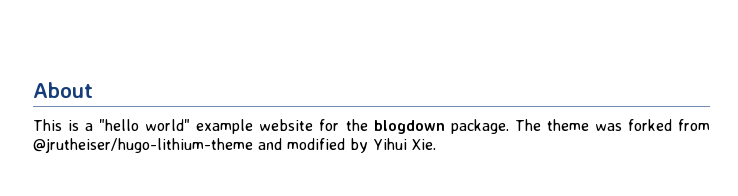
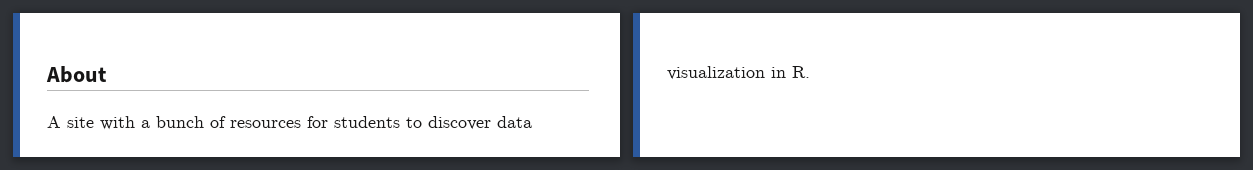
[33,119,711,134] [33,138,436,153] This is a "hello world" example website for the blogdown package. The theme was forked from @jrutheiser/hugo-lithium-theme and modified by Yihui Xie. -> [47,116,532,130] [667,66,810,80] A site with a bunch of resources for students to discover data visualization in R.

